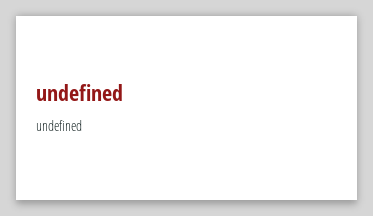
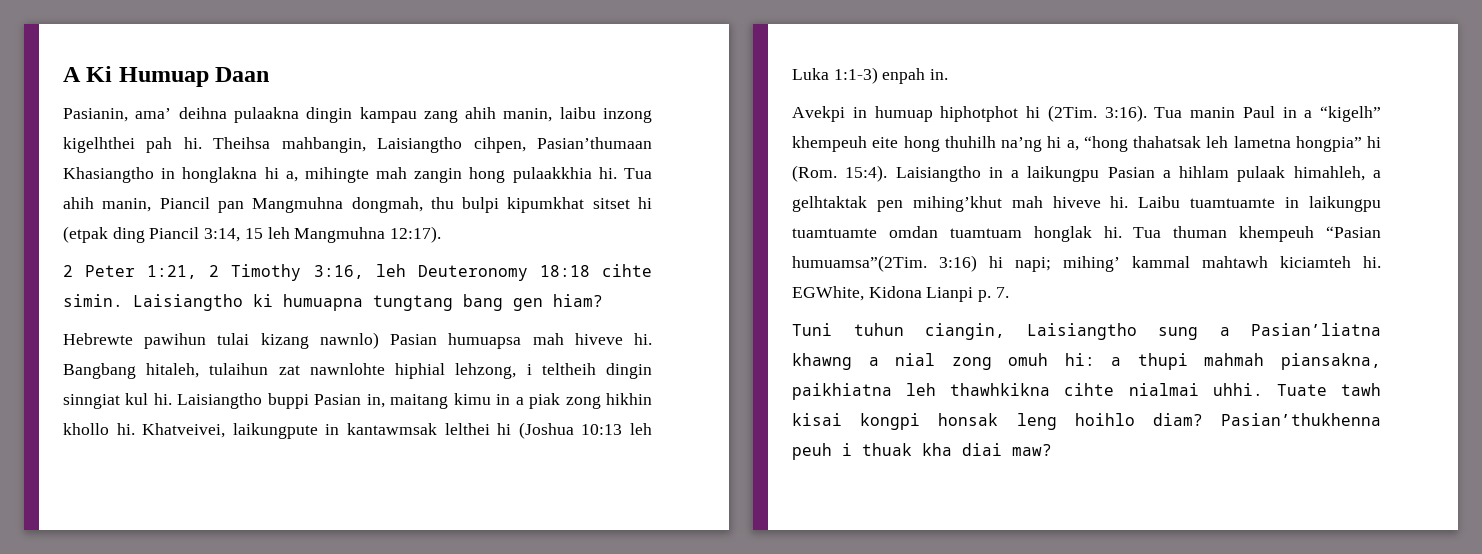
[36,84,123,101] [36,120,82,131] undefined // undefined -> [63,66,270,87] [63,107,652,123] [63,137,652,153] [63,167,652,183] [63,197,652,213] [63,226,442,243] [63,264,652,281] [63,294,603,311] [63,332,652,349] [63,363,652,379] [63,393,652,409] [63,422,653,439] [792,67,949,84] [792,105,1381,122] [792,136,1381,152] [792,165,1381,182] [792,196,1381,212] [792,226,1381,242] [792,255,1381,272] [792,286,1009,302] [792,323,1381,340] [792,353,1381,370] [792,383,1381,400] [792,413,1381,430] [792,443,1052,460] A Ki Humuap Daan // Pasianin, ama’ deihna pulaakna dingin kampau zang ahih manin, laibu inzong kigelhthei pah hi. Theihsa mahbangin, Laisiangtho cihpen, Pasian’thumaan Khasiangtho in honglakna hi a, mihingte mah zangin hong pulaakkhia hi. Tua ahih manin, Piancil pan Mangmuhna dongmah, thu bulpi kipumkhat sitset hi (etpak ding Piancil 3:14, 15 leh Mangmuhna 12:17). // 2 Peter 1:21, 2 Timothy 3:16, leh Deuteronomy 18:18 cihte simin. Laisiangtho ki humuapna tungtang bang gen hiam? // Hebrewte pawihun tulai kizang nawnlo) Pasian humuapsa mah hiveve hi. Bangbang hitaleh, tulaihun zat nawnlohte hiphial lehzong, i teltheih dingin sinngiat kul hi. Laisiangtho buppi Pasian in, maitang kimu in a piak zong hikhin khollo hi. Khatveivei, laikungpute in kantawmsak lelthei hi (Joshua 10:13 leh Luka 1:1-3) enpah in. // Avekpi in humuap hiphotphot hi (2Tim. 3:16). Tua manin Paul in a “kigelh” khempeuh eite hong thuhilh na’ng hi a, “hong thahatsak leh lametna hongpia” hi (Rom. 15:4). Laisiangtho in a laikungpu Pasian a hihlam pulaak himahleh, a gelhtaktak pen mihing’khut mah hiveve hi. Laibu tuamtuamte in laikungpu tuamtuamte omdan tuamtuam honglak hi. Tua thuman khempeuh “Pasian humuamsa”(2Tim. 3:16) hi napi; mihing’ kammal mahtawh kiciamteh hi. EGWhite, Kidona Lianpi p. 7. // Tuni tuhun ciangin, Laisiangtho sung a Pasian’liatna khawng a nial zong omuh hi: a thupi mahmah piansakna, paikhiatna leh thawhkikna cihte nialmai uhhi. Tuate tawh kisai kongpi honsak leng hoihlo diam? Pasian’thukhenna peuh i thuak kha diai maw?

